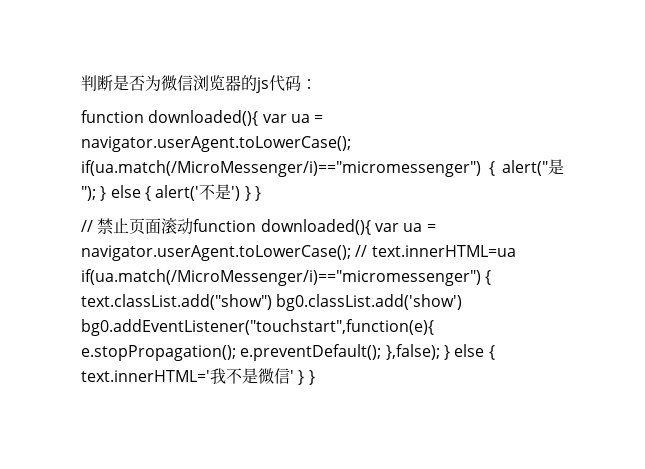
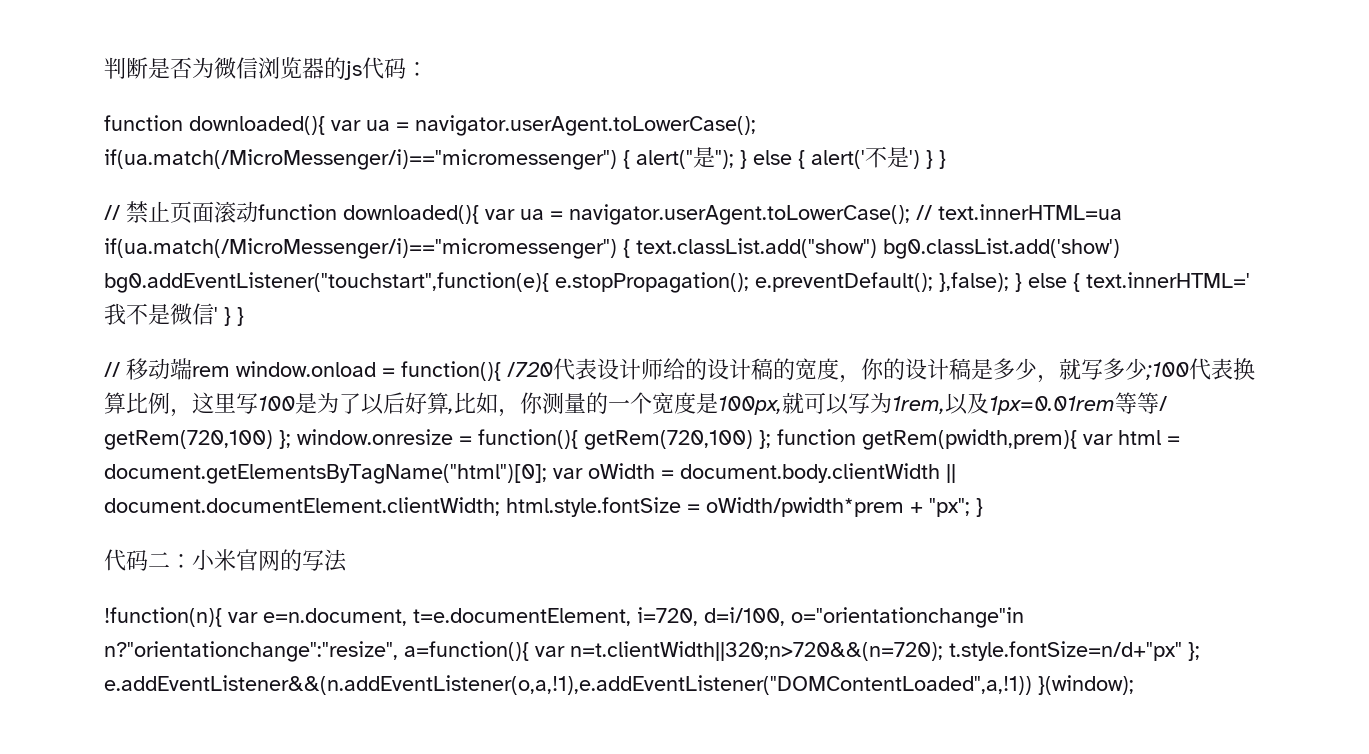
(315, 377) none -> [104,358,1255,383] [104,392,1167,417] [104,429,1180,450] [104,463,956,484] [104,497,983,517] [104,549,347,572] [104,607,1024,628] [104,641,1200,662] [104,675,1134,695] // // 移动端rem window.onload = function(){ /720代表设计师给的设计稿的宽度，你的设计稿是多少，就写多少;100代表换算比例，这里写100是为了以后好算,比如，你测量的一个宽度是100px,就可以写为1rem,以及1px=0.01rem等等/ getRem(720,100) }; window.onresize = function(){ getRem(720,100) }; function getRem(pwidth,prem){ var html = document.getElementsByTagName("html")[0]; var oWidth = document.body.clientWidth || document.documentElement.clientWidth; html.style.fontSize = oWidth/pwidth*prem + "px"; } // 代码二：小米官网的写法 // !function(n){ var e=n.document, t=e.documentElement, i=720, d=i/100, o="orientationchange"in n?"orientationchange":"resize", a=function(){ var n=t.clientWidth||320;n>720&&(n=720); t.style.fontSize=n/d+"px" }; e.addEventListener&&(n.addEventListener(o,a,!1),e.addEventListener("DOMContentLoaded",a,!1)) }(window);

